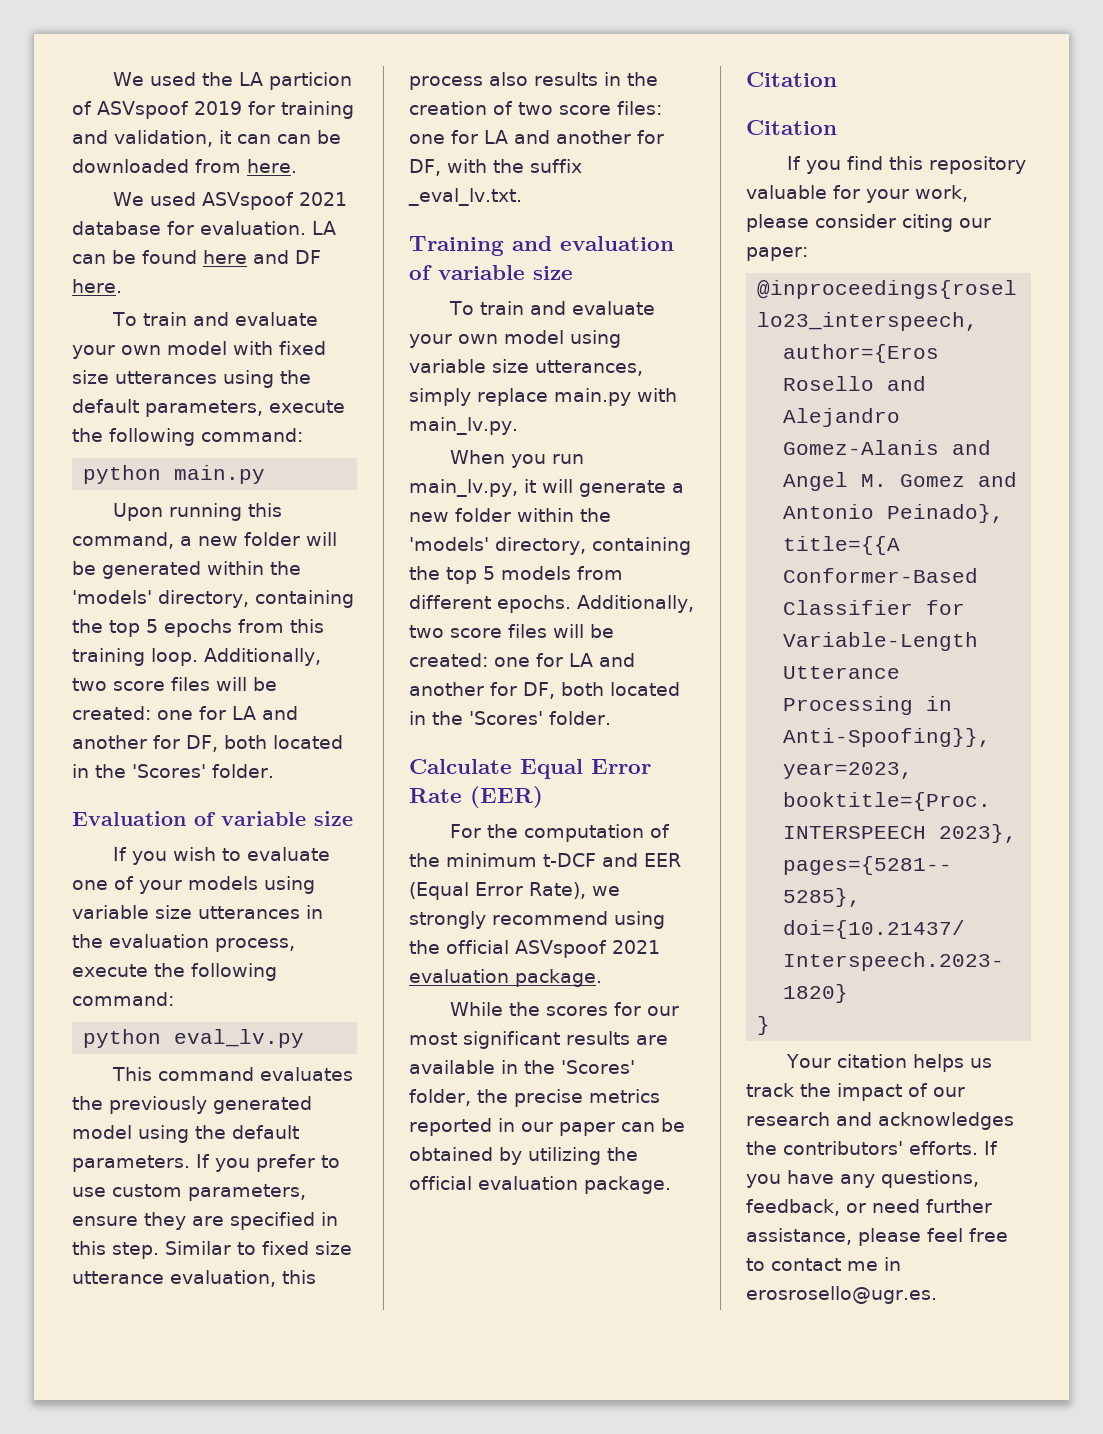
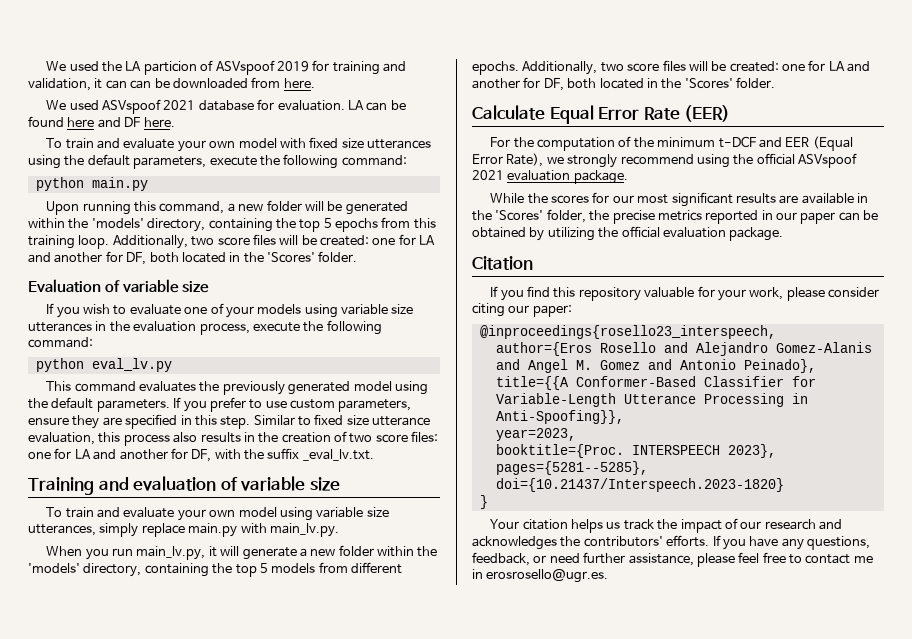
[746,120,837,135] // Citation -> (533, 263) none

